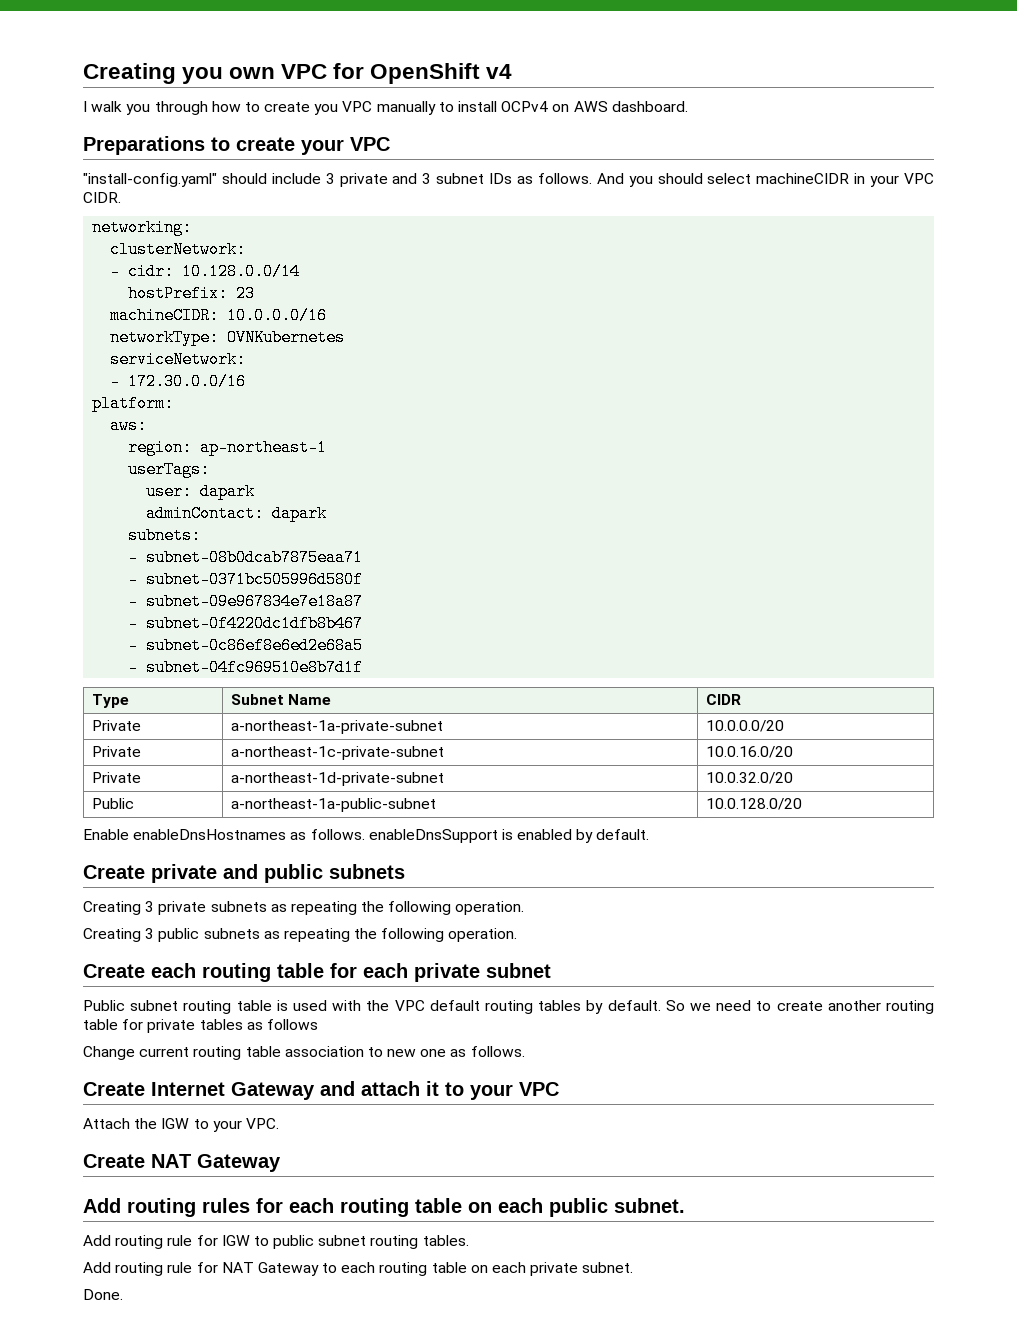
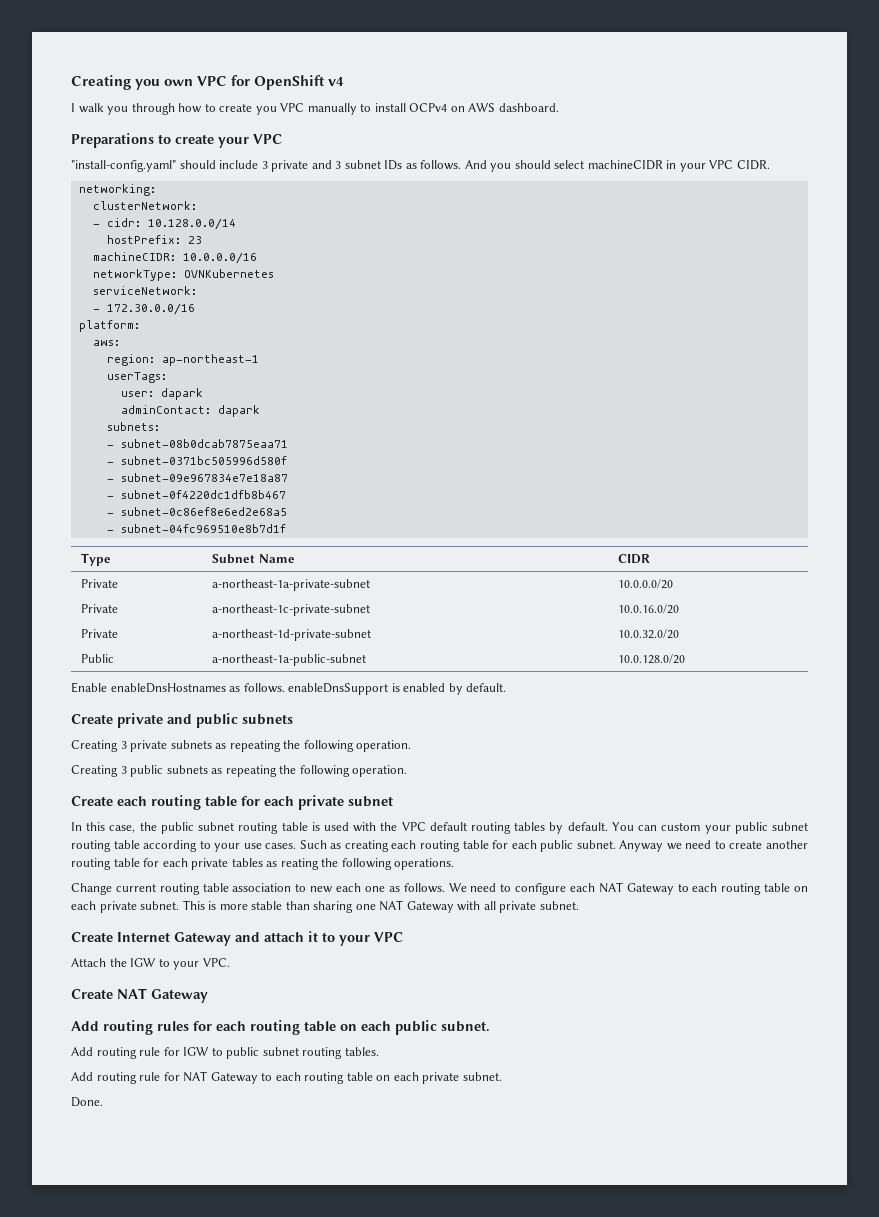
[83,1000,125,1011] Public -> [71,822,194,834] In this case, the public
[665,1000,685,1011] So -> [611,822,809,834] [71,840,664,852] You can custom your public subnet routing table according to your use cases. Such as creating each routing table for each public subnet. Anyway
(144, 1024) none -> [162,858,188,867] each
[266,1019,318,1030] follows -> [280,858,455,870] reating the following operations.
(417, 1053) none -> [336,883,362,892] each
(525, 1051) none -> [448,882,809,895] [71,900,579,913] We need to configure each NAT Gateway to each routing table on each private subnet. This is more stable than sharing one NAT Gateway with all private subnet.

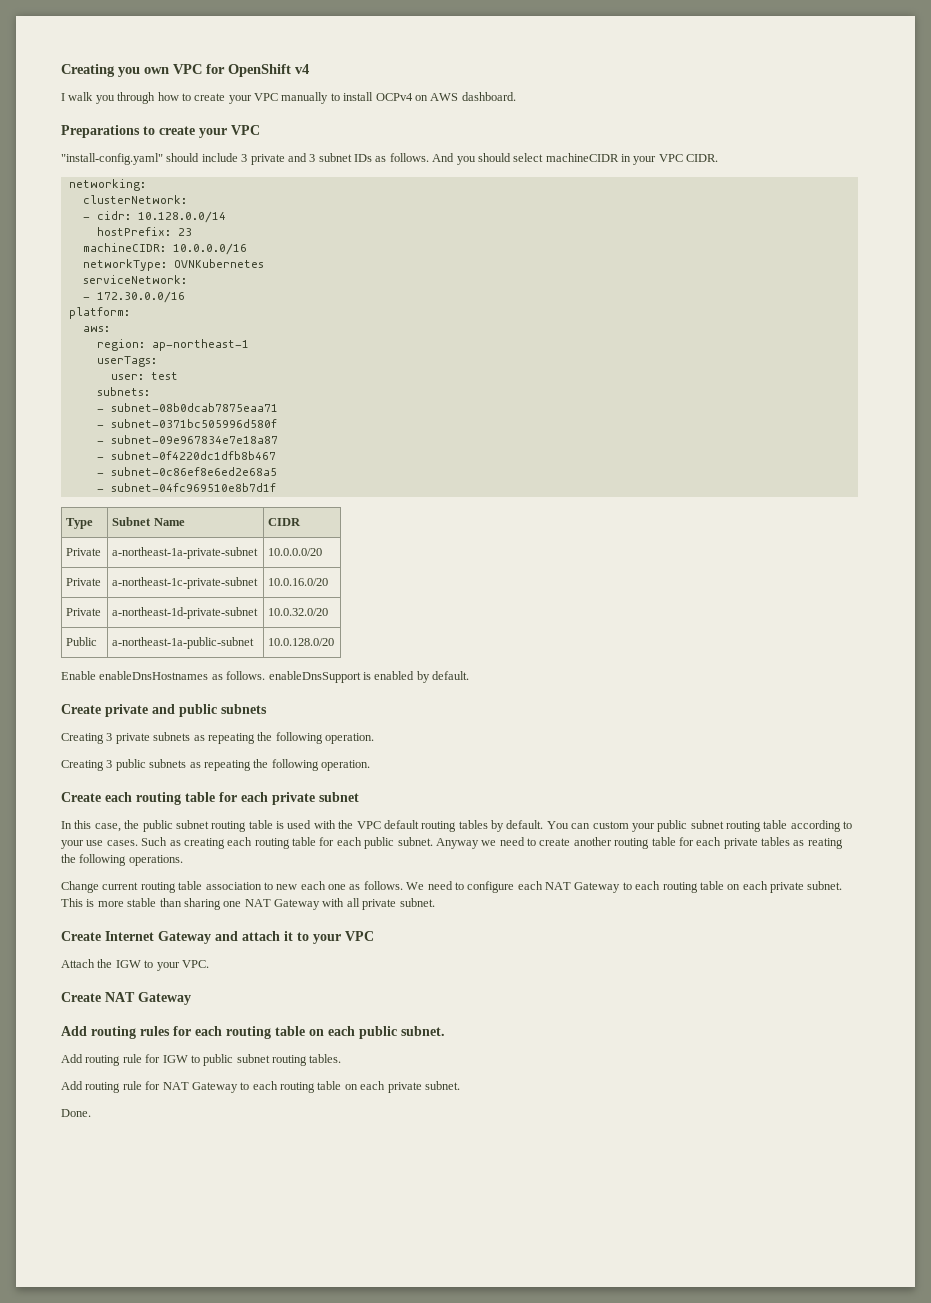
[255,106,277,115] you -> [228,95,252,104] your
[160,388,203,400] [120,405,260,417] dapark // adminContact: dapark -> [150,372,178,380] test

